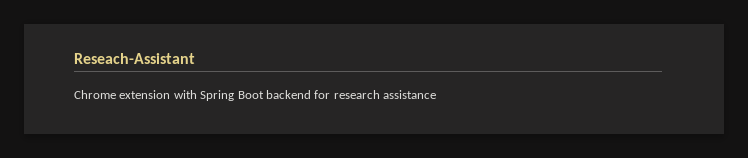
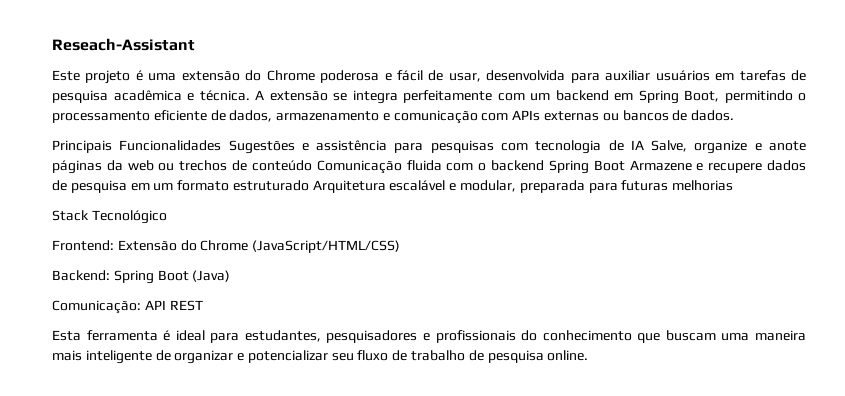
[74,90,436,101] Chrome extension with Spring Boot backend for research assistance -> [52,70,807,84] [52,90,806,104] [52,110,735,124] [52,140,807,154] [52,160,807,174] [52,180,734,193] [52,210,167,224] [52,240,401,253] [52,270,231,284] [52,300,203,314] [52,330,806,343] [52,350,589,364] Este projeto é uma extensão do Chrome poderosa e fácil de usar, desenvolvida para auxiliar usuários em tarefas de pesquisa acadêmica e técnica. A extensão se integra perfeitamente com um backend em Spring Boot, permitindo o processamento eficiente de dados, armazenamento e comunicação com APIs externas ou bancos de dados. // Principais Funcionalidades Sugestões e assistência para pesquisas com tecnologia de IA Salve, organize e anote páginas da web ou trechos de conteúdo Comunicação fluida com o backend Spring Boot Armazene e recupere dados de pesquisa em um formato estruturado Arquitetura escalável e modular, preparada para futuras melhorias // Stack Tecnológico // Frontend: Extensão do Chrome (JavaScript/HTML/CSS) // Backend: Spring Boot (Java) // Comunicação: API REST // Esta ferramenta é ideal para estudantes, pesquisadores e profissionais do conhecimento que buscam uma maneira mais inteligente de organizar e potencializar seu fluxo de trabalho de pesquisa online.

